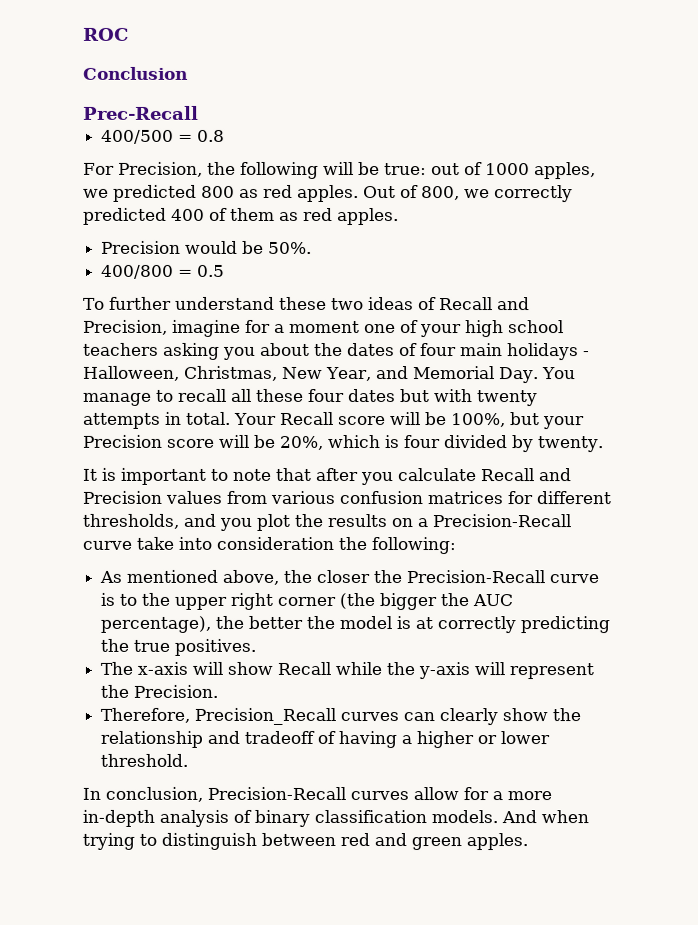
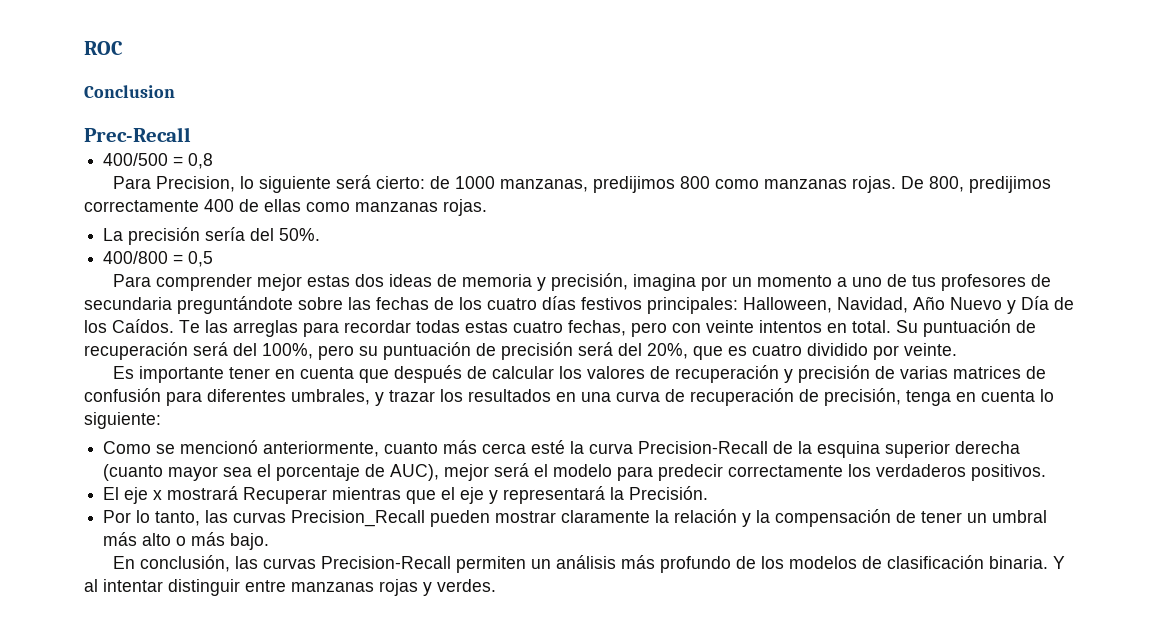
[197,129,226,142] [83,161,596,180] [83,184,573,203] [83,207,399,226] [101,240,313,254] [101,264,226,279] [83,296,530,311] [83,319,564,338] [83,342,590,361] [83,365,576,384] [83,388,538,407] [83,411,585,430] [83,434,604,453] [82,467,571,486] [82,490,611,505] [82,513,571,531] [82,536,456,555] [99,569,600,585] [100,592,514,611] [100,615,611,634] [100,638,257,656] [100,661,595,680] [100,684,219,698] [100,707,582,726] [100,730,551,749] [100,753,189,767] [82,786,552,802] [82,809,589,827] [82,832,528,851] 0.8 // For Precision, the following will be true: out of 1000 apples, we predicted 800 as red apples. Out of 800, we correctly predicted 400 of them as red apples. // Precision would be 50%. // 400/800 = 0.5 // To further understand these two ideas of Recall and Precision, imagine for a moment one of your high school teachers asking you about the dates of four main holidays - Halloween, Christmas, New Year, and Memorial Day. You manage to recall all these four dates but with twenty attempts in total. Your Recall score will be 100%, but your Precision score will be 20%, which is four divided by twenty. // It is important to note that after you calculate Recall and Precision values from various confusion matrices for different thresholds, and you plot the results on a Precision-Recall curve take into consideration the following: // As mentioned above, the closer the Precision-Recall curve is to the upper right corner (the bigger the AUC percentage), the better the model is at correctly predicting the true positives. // The x-axis will show Recall while the y-axis will represent the Precision. // Therefore, Precision_Recall curves can clearly show the relationship and tradeoff of having a higher or lower threshold. // In conclusion, Precision-Recall curves allow for a more in-depth analysis of binary classification models. And when trying to distinguish between red and green apples. -> [188,153,214,169] [112,175,1051,193] [84,199,487,216] [103,227,321,245] [103,251,214,267] [112,273,1051,291] [84,296,1074,314] [84,319,1036,337] [84,342,957,360] [112,365,1046,383] [84,388,1054,406] [84,412,161,429] [103,440,1021,458] [103,463,1047,481] [103,486,709,504] [103,509,1048,527] [103,532,270,550] [112,555,1065,573] [84,579,496,596] 0,8 // Para Precision, lo siguiente será cierto: de 1000 manzanas, predijimos 800 como manzanas rojas. De 800, predijimos correctamente 400 de ellas como manzanas rojas. // La precisión sería del 50%. // 400/800 = 0,5 // Para comprender mejor estas dos ideas de memoria y precisión, imagina por un momento a uno de tus profesores de secundaria preguntándote sobre las fechas de los cuatro días festivos principales: Halloween, Navidad, Año Nuevo y Día de los Caídos. Te las arreglas para recordar todas estas cuatro fechas, pero con veinte intentos en total. Su puntuación de recuperación será del 100%, pero su puntuación de precisión será del 20%, que es cuatro dividido por veinte. // Es importante tener en cuenta que después de calcular los valores de recuperación y precisión de varias matrices de confusión para diferentes umbrales, y trazar los resultados en una curva de recuperación de precisión, tenga en cuenta lo siguiente: // Como se mencionó anteriormente, cuanto más cerca esté la curva Precision-Recall de la esquina superior derecha (cuanto mayor sea el porcentaje de AUC), mejor será el modelo para predecir correctamente los verdaderos positivos. // El eje x mostrará Recuperar mientras que el eje y representará la Precisión. // Por lo tanto, las curvas Precision_Recall pueden mostrar claramente la relación y la compensación de tener un umbral más alto o más bajo. // En conclusión, las curvas Precision-Recall permiten un análisis más profundo de los modelos de clasificación binaria. Y al intentar distinguir entre manzanas rojas y verdes.

